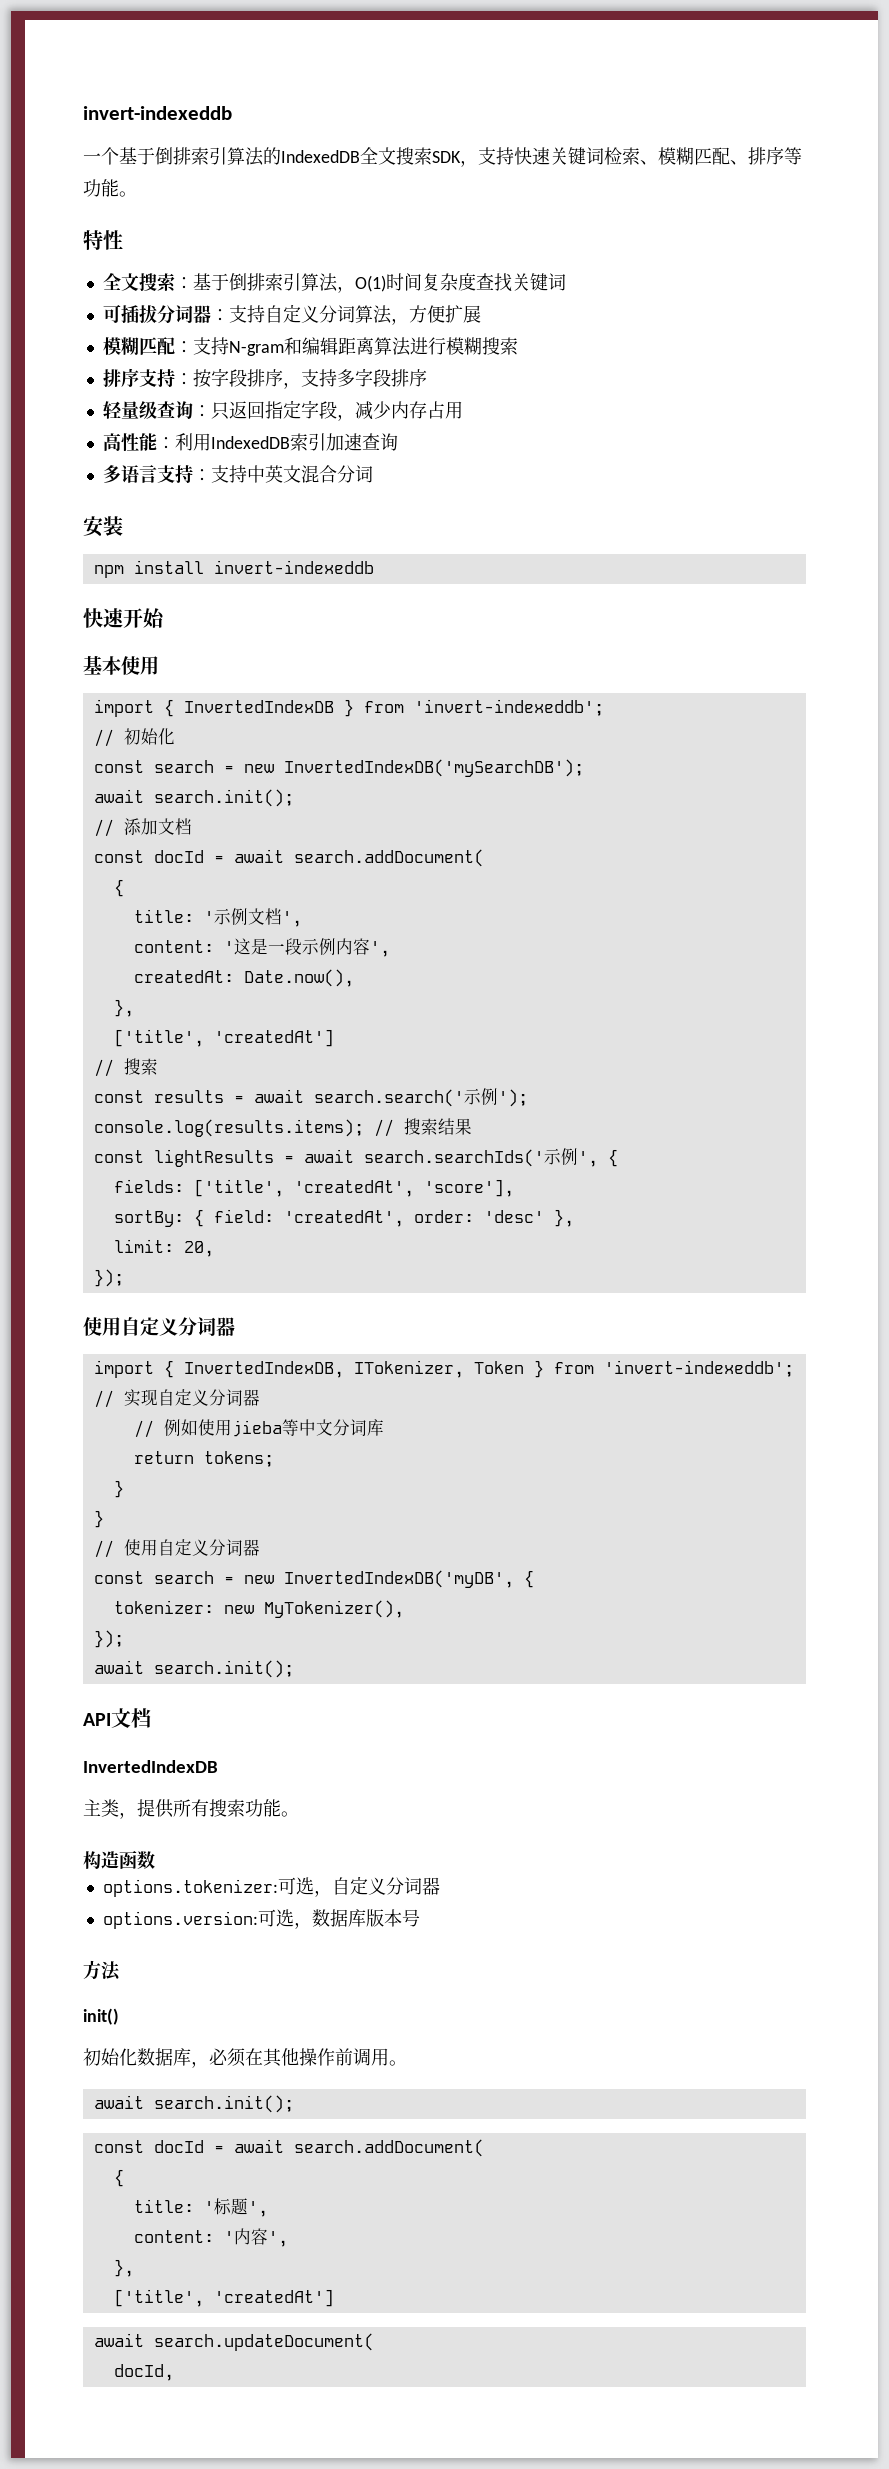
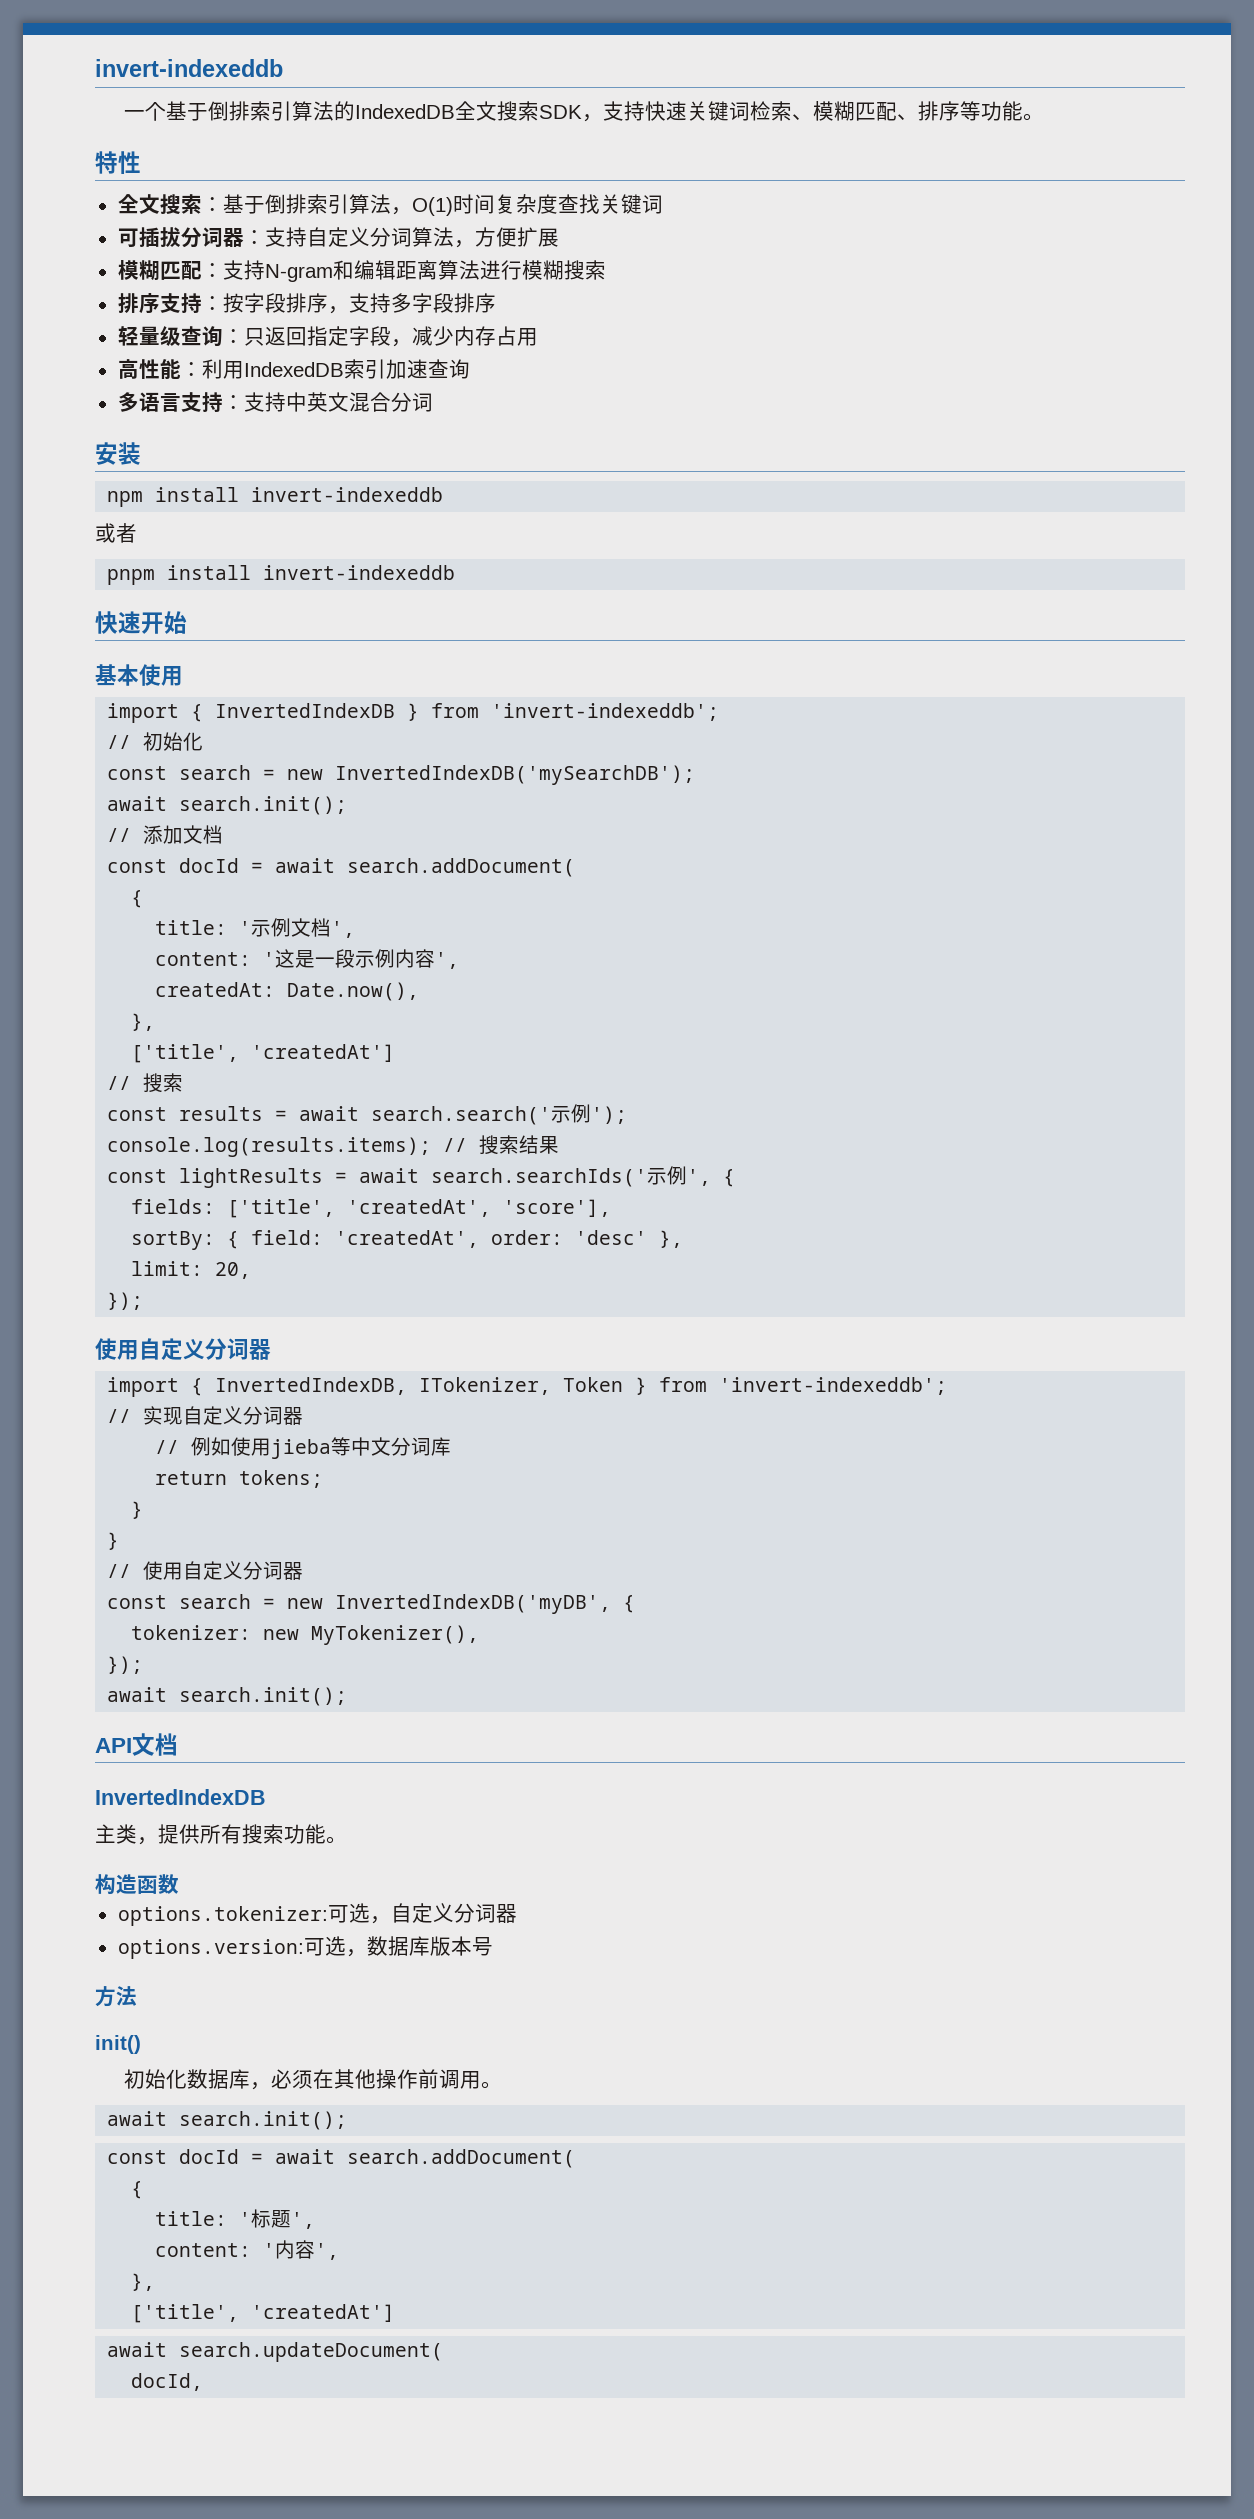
(374, 567) none -> [95,523,137,543] [107,565,456,585] // 或者 // pnpm install invert-indexeddb

